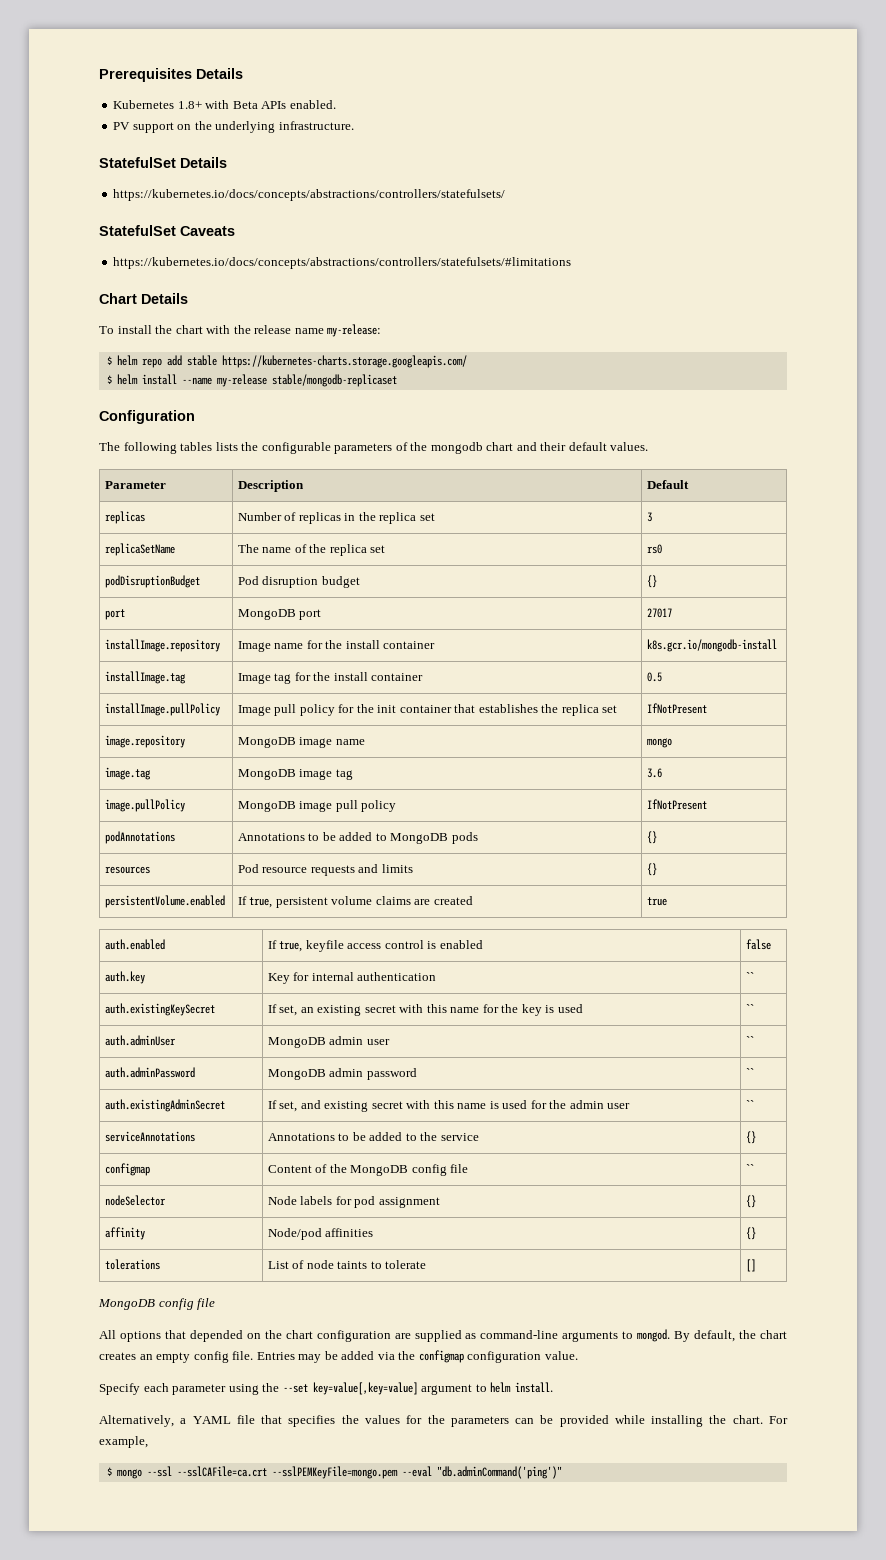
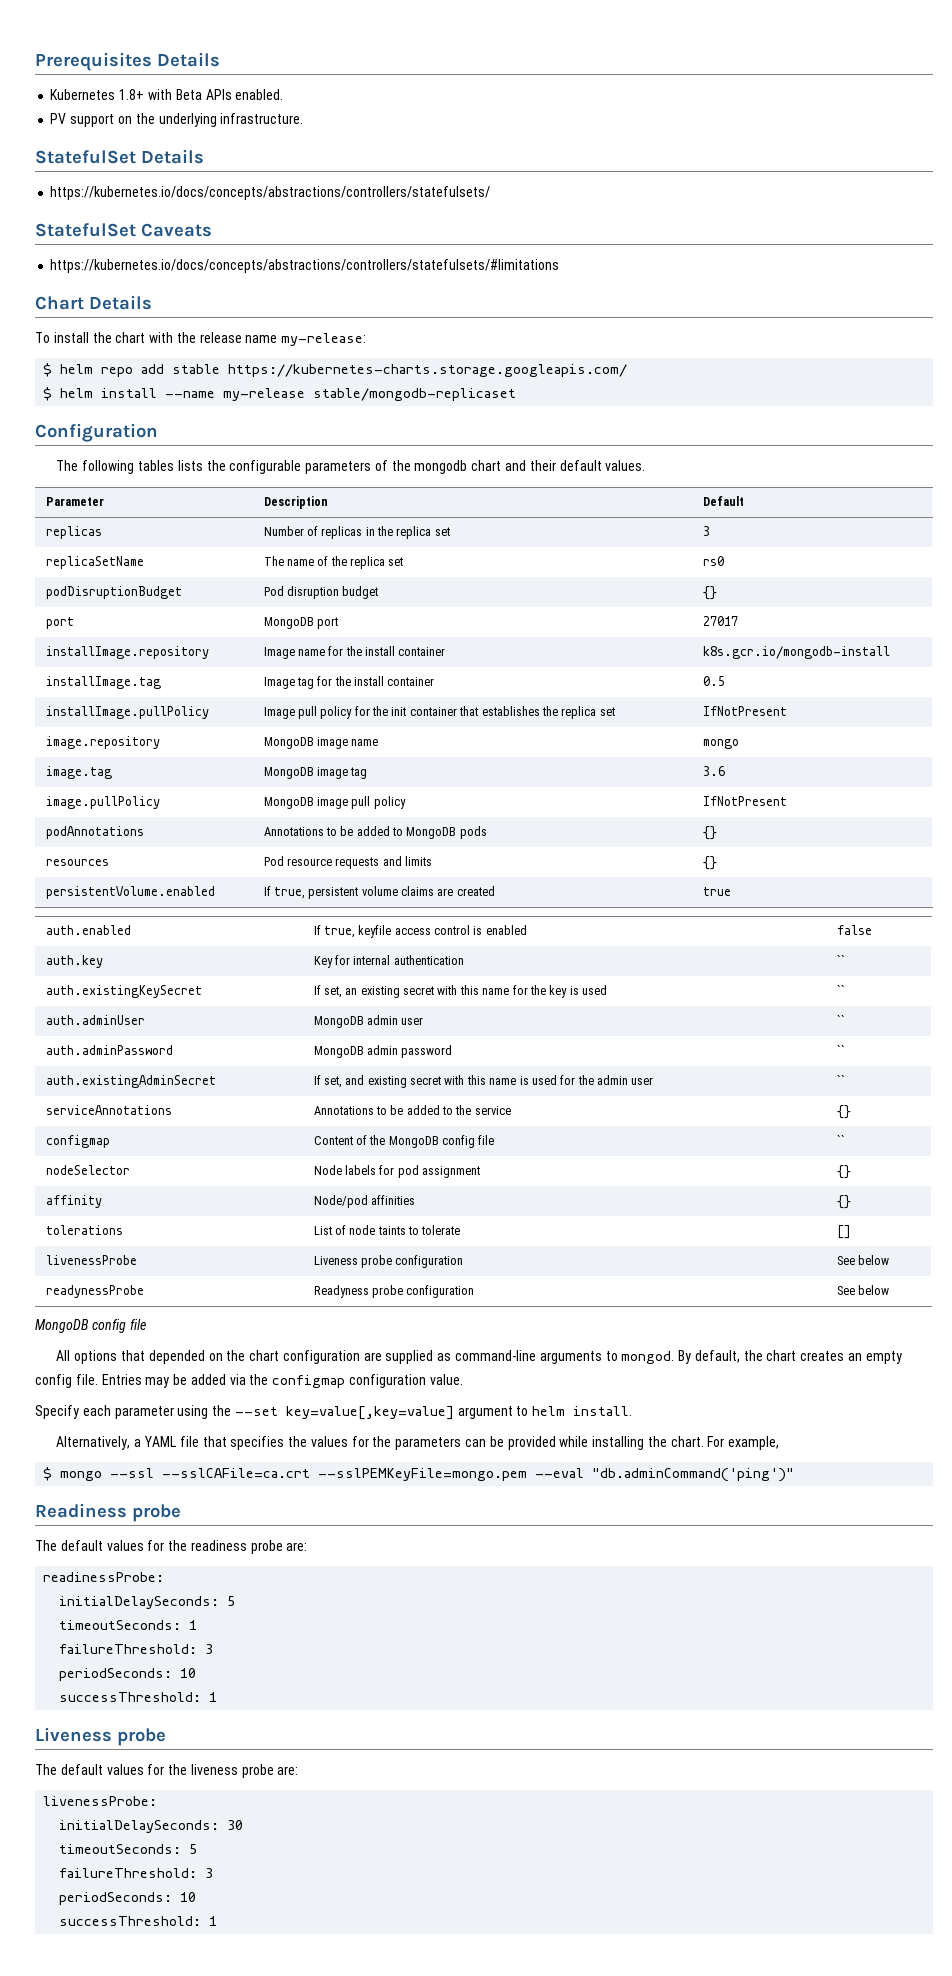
(756, 1265) none -> [45,1255,137,1265] [313,1255,464,1268] [836,1255,889,1265] [45,1285,144,1298] [313,1285,475,1298] [836,1285,889,1295] // livenessProbe | Liveness probe configuration | See below // readynessProbe | Readyness probe configuration | See below
(562, 1472) none -> [35,1503,181,1522] [35,1540,308,1554] [43,1572,165,1582] [59,1596,236,1609] [59,1620,198,1630] [59,1644,214,1654] [59,1668,197,1681] [59,1692,218,1702] [35,1727,166,1746] [35,1764,299,1778] [43,1796,158,1806] [59,1820,244,1833] [59,1844,198,1854] [59,1868,214,1878] [59,1892,197,1905] [59,1916,218,1926] // Readiness probe // The default values for the readiness probe are: // readinessProbe: // initialDelaySeconds: 5 // timeoutSeconds: 1 // failureThreshold: 3 // periodSeconds: 10 // successThreshold: 1 // Liveness probe // The default values for the liveness probe are: // livenessProbe: // initialDelaySeconds: 30 // timeoutSeconds: 5 // failureThreshold: 3 // periodSeconds: 10 // successThreshold: 1

